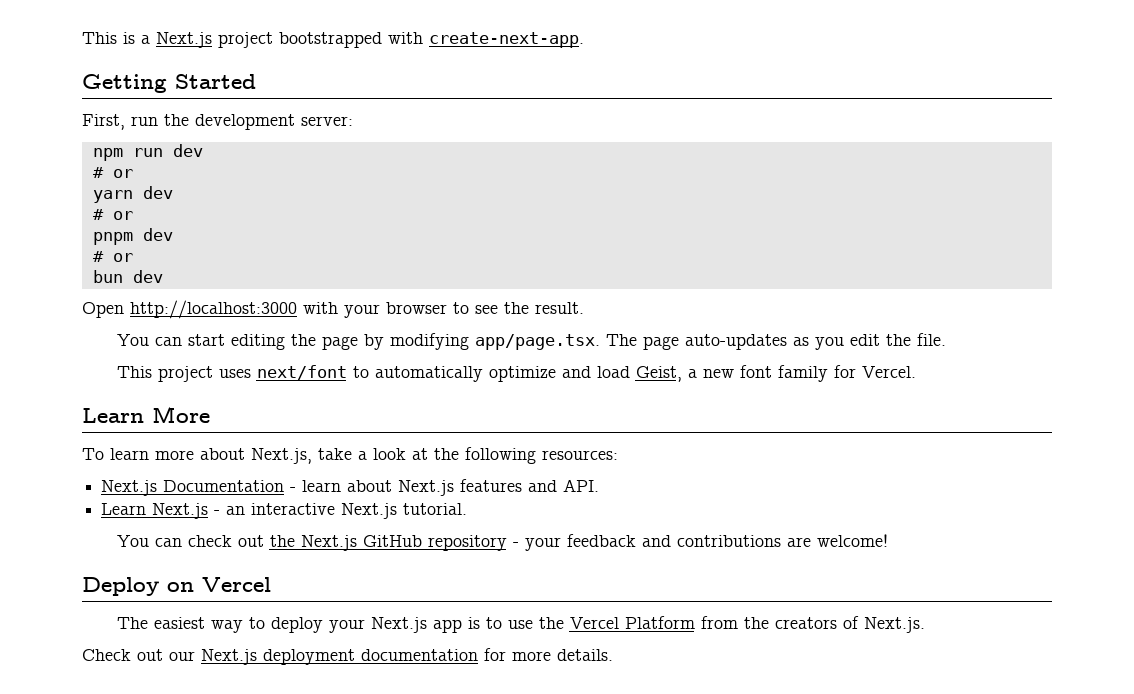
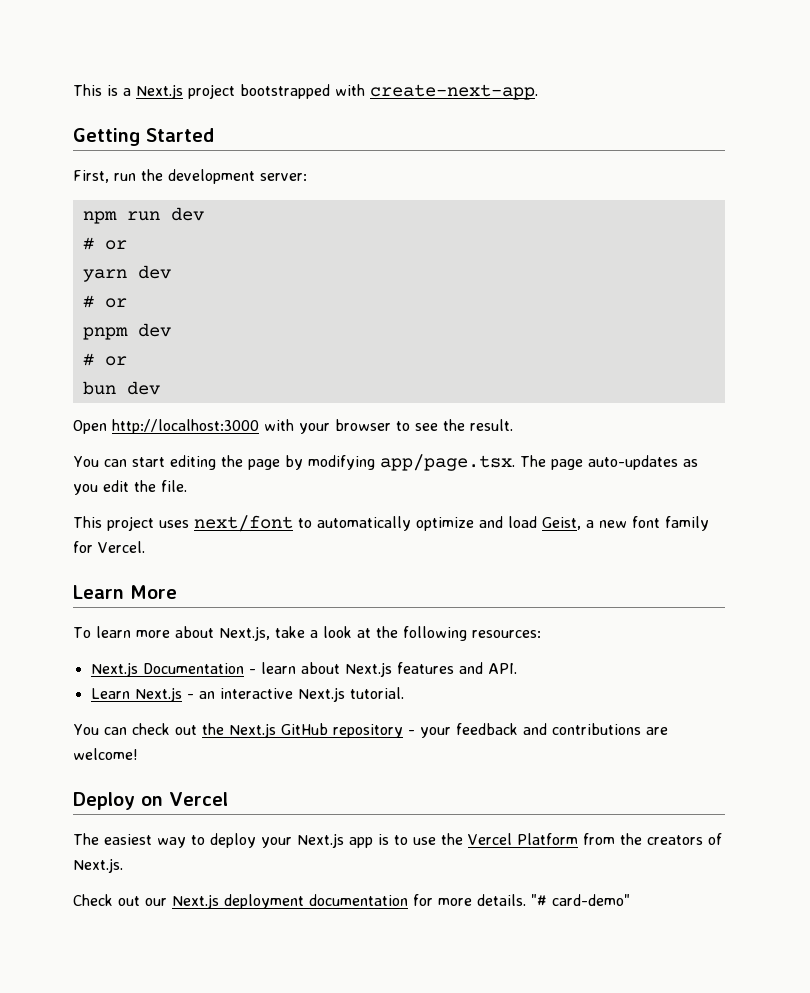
(613, 655) none -> [531,894,630,906] "# card-demo"

